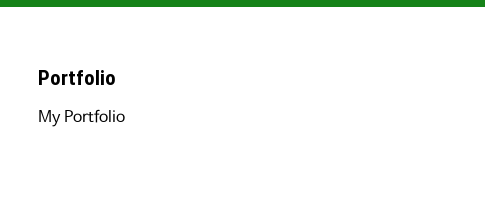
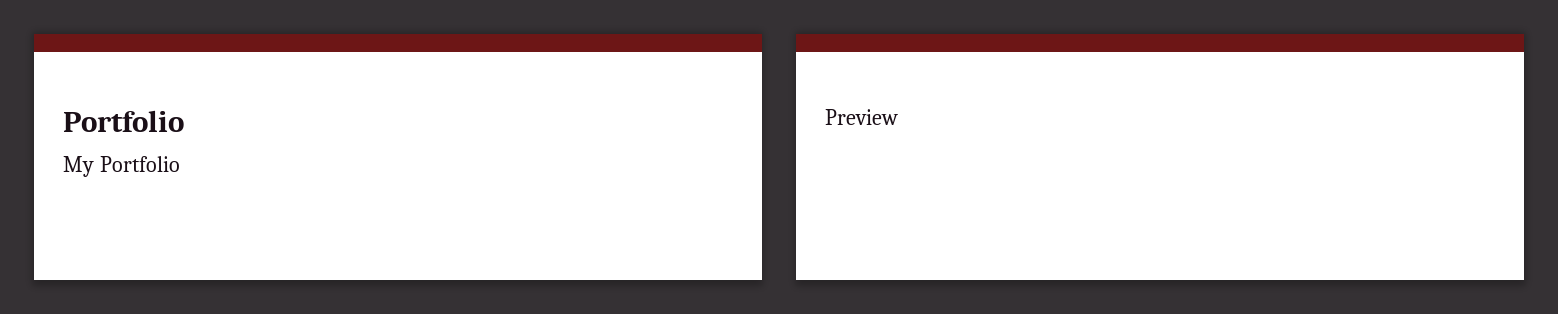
(126, 116) none -> [825,109,898,125] // Preview

